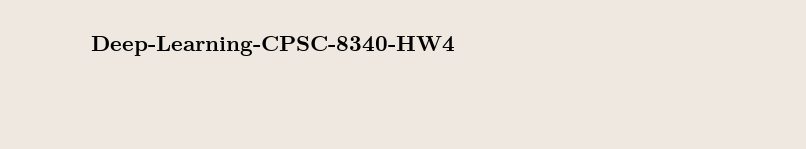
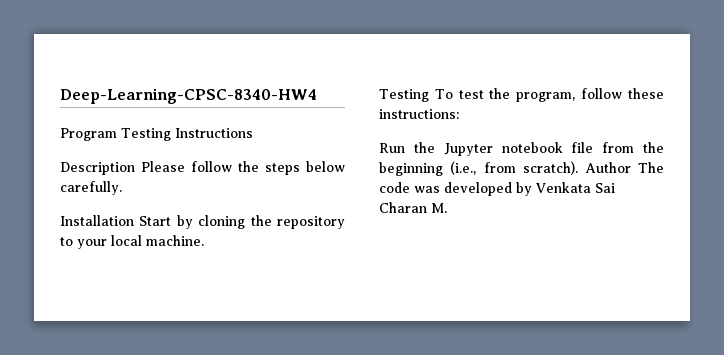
(455, 46) none -> [60,128,253,141] [60,161,345,175] [60,181,122,195] [60,215,345,229] [60,235,204,249] [379,88,664,102] [379,109,459,119] [379,142,664,156] [379,161,664,176] [379,182,615,196] [379,202,447,213] // Program Testing Instructions // Description Please follow the steps below carefully. // Installation Start by cloning the repository to your local machine. // Testing To test the program, follow these instructions: // Run the Jupyter notebook file from the beginning (i.e., from scratch). Author The code was developed by Venkata Sai Charan M.

